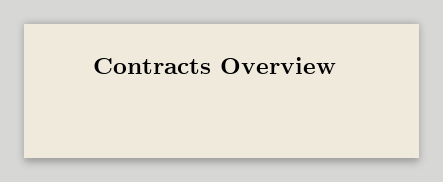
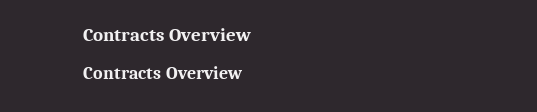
[93,57,336,74] Contracts Overview -> [83,28,252,41] [83,66,243,79] Contracts Overview // Contracts Overview

